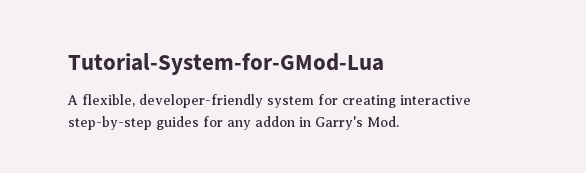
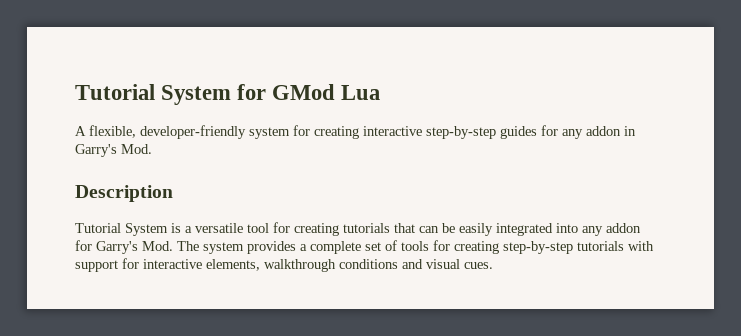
[68,53,384,75] Tutorial-System-for-GMod-Lua -> [75,84,381,105] Tutorial System for GMod Lua
(399, 121) none -> [75,185,173,202] [75,222,641,236] [75,240,654,254] [75,258,493,272] // Description // Tutorial System is a versatile tool for creating tutorials that can be easily integrated into any addon for Garry's Mod. The system provides a complete set of tools for creating step-by-step tutorials with support for interactive elements, walkthrough conditions and visual cues.

